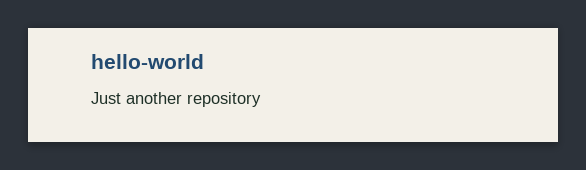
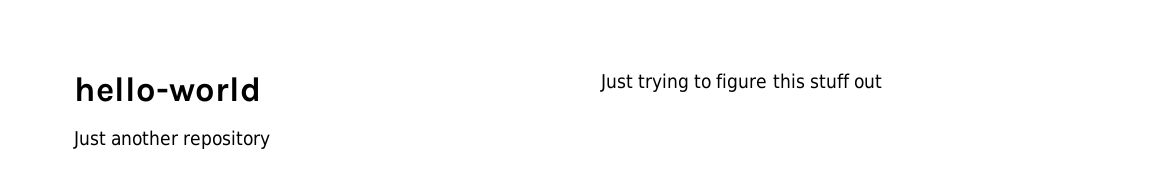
(261, 99) none -> [600,73,882,92] // Just trying to figure this stuff out

